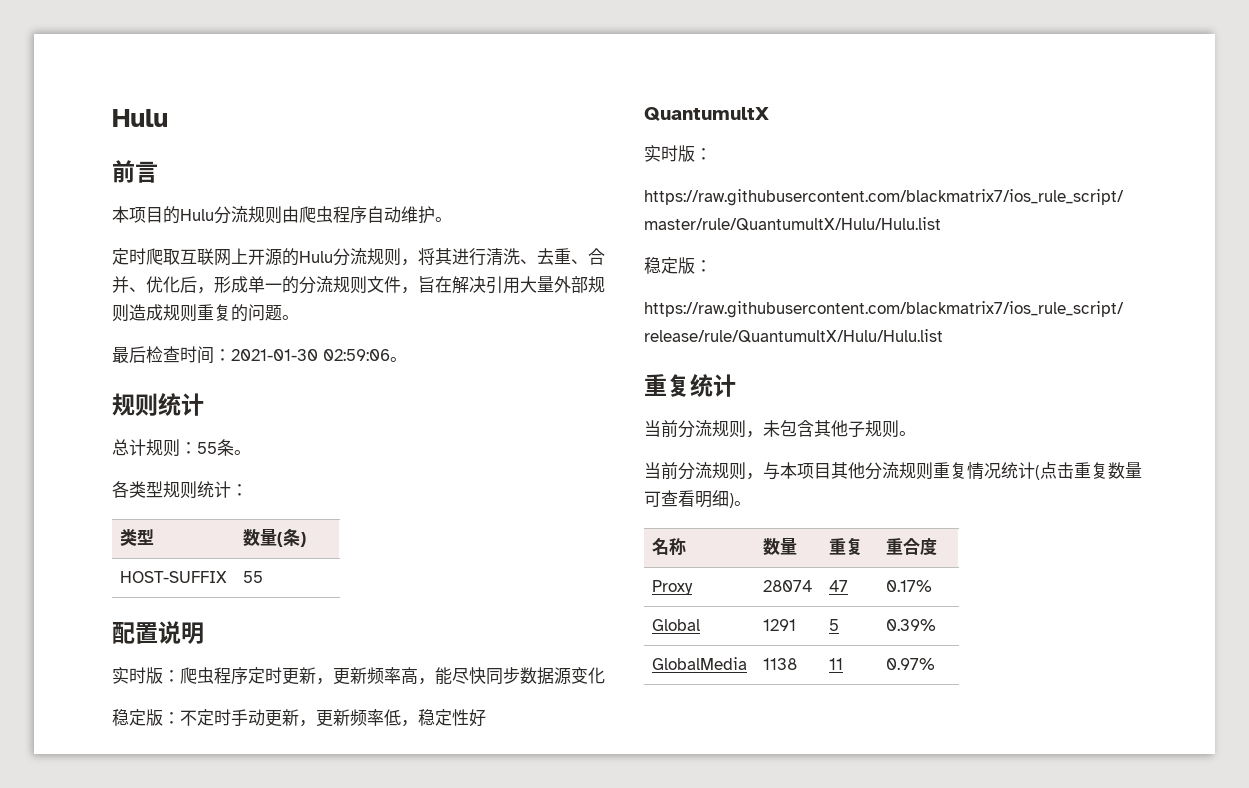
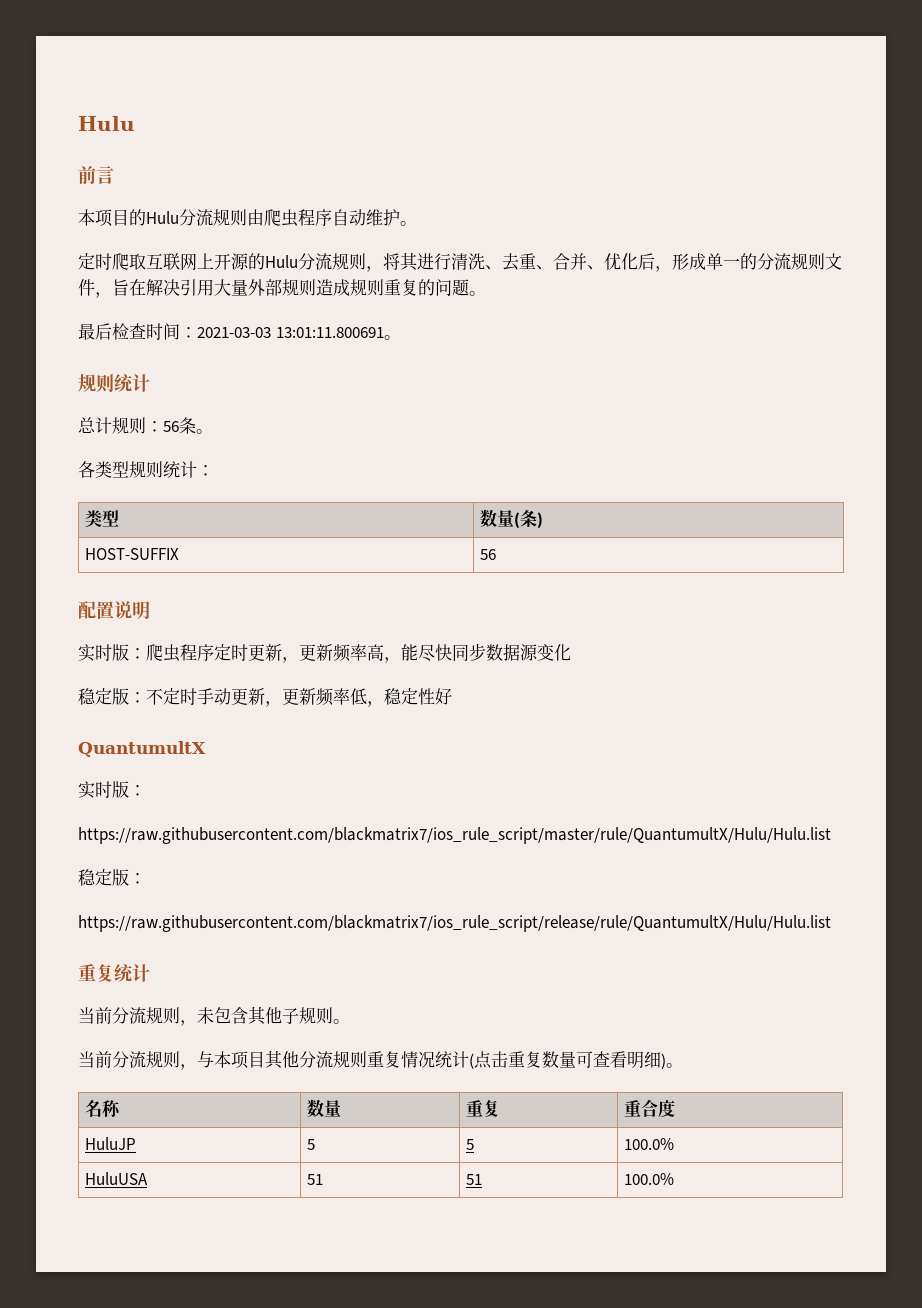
[231,349,390,361] 2021-01-30 02:59:06 -> [197,327,384,338] 2021-03-03 13:01:11.800691
[197,442,217,454] 55 -> [163,421,179,432] 56
[242,571,263,583] 55 -> [479,549,496,560] 56
[651,580,693,595] [762,580,812,592] [828,580,848,592] [885,580,932,592] [651,619,700,631] [762,619,796,631] [828,619,839,631] [885,619,936,631] [651,657,747,670] [762,658,797,670] [828,658,843,670] [885,658,935,670] Proxy | 28074 | 47 | 0.17% // Global | 1291 | 5 | 0.39% // GlobalMedia | 1138 | 11 | 0.97% -> [84,1137,136,1150] [306,1139,315,1150] [465,1139,474,1150] [623,1138,674,1150] [84,1172,148,1185] [306,1174,323,1185] [465,1174,482,1185] [623,1173,674,1185] HuluJP | 5 | 5 | 100.0% // HuluUSA | 51 | 51 | 100.0%

